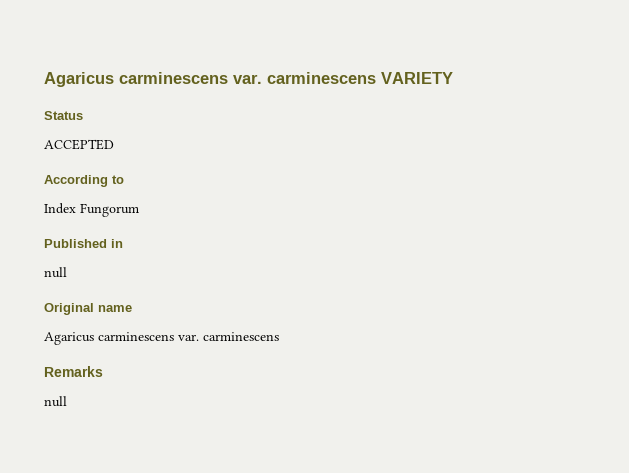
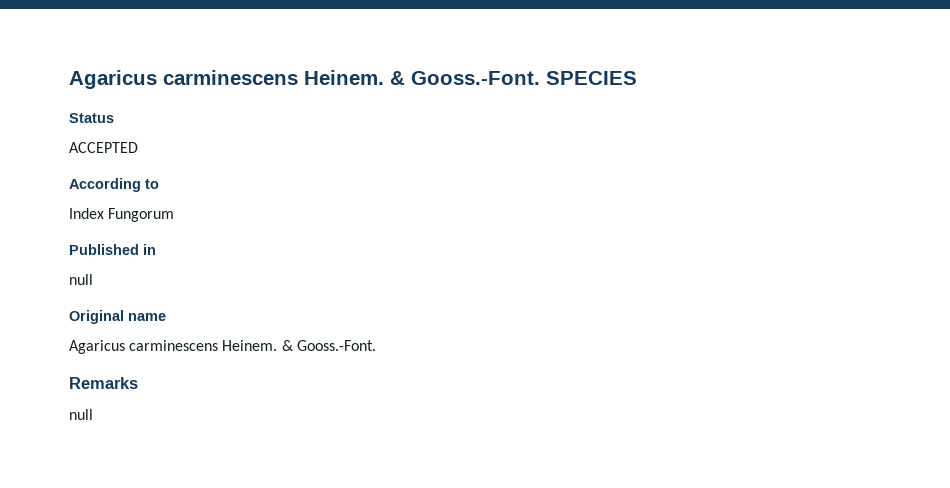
[44,72,453,87] Agaricus carminescens var. carminescens VARIETY -> [69,70,637,89] Agaricus carminescens Heinem. & Gooss.-Font. SPECIES
[178,332,279,341] var. carminescens -> [222,340,376,351] Heinem. & Gooss.-Font.

